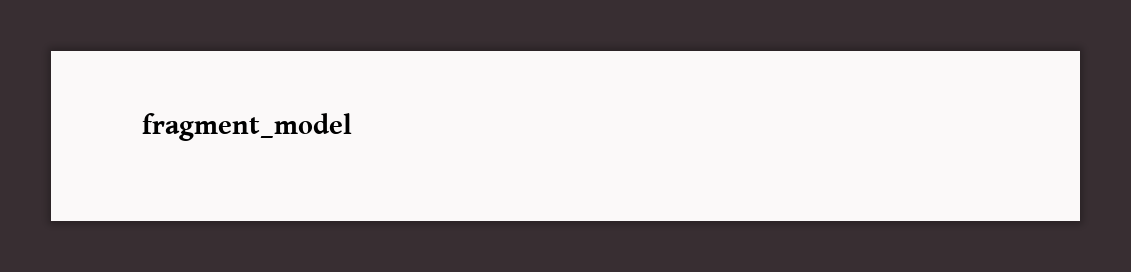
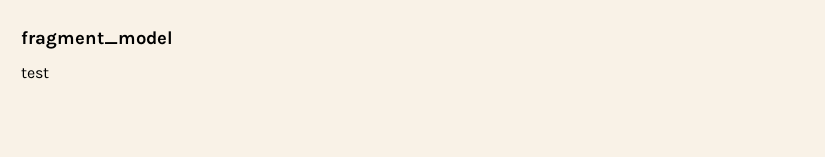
(352, 127) none -> [21,68,49,79] // test

